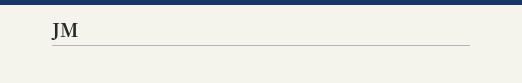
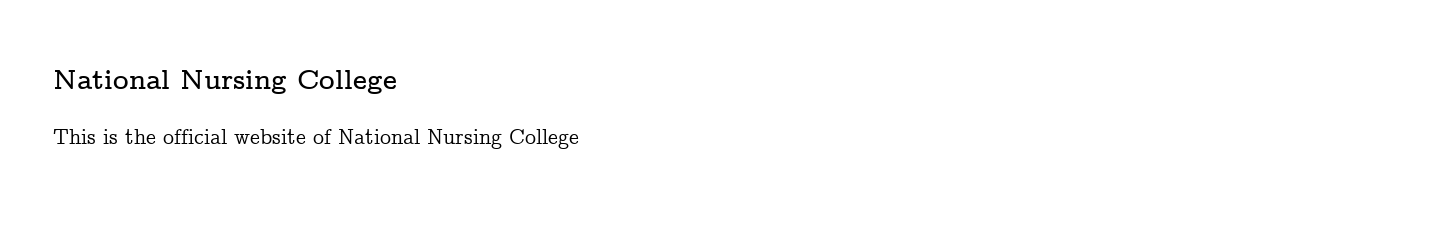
[51,23,79,40] JM -> [53,70,397,94] [53,129,579,149] National Nursing College // This is the official website of National Nursing College

